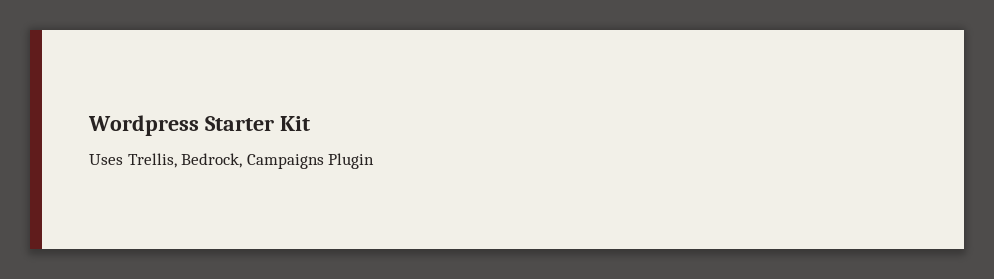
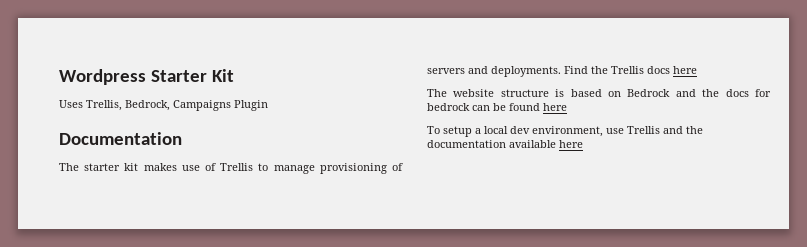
(375, 161) none -> [59,132,182,145] [59,163,403,174] [427,66,697,77] [427,89,771,97] [427,103,567,111] [427,126,703,137] [427,140,583,148] // Documentation // The starter kit makes use of Trellis to manage provisioning of servers and deployments. Find the Trellis docs here // The website structure is based on Bedrock and the docs for bedrock can be found here // To setup a local dev environment, use Trellis and the documentation available here

